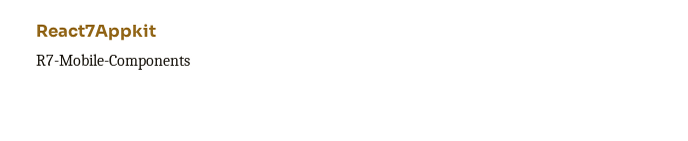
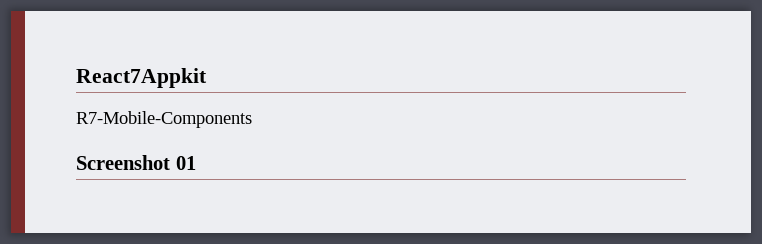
(191, 61) none -> [76,155,196,170] // Screenshot 01

